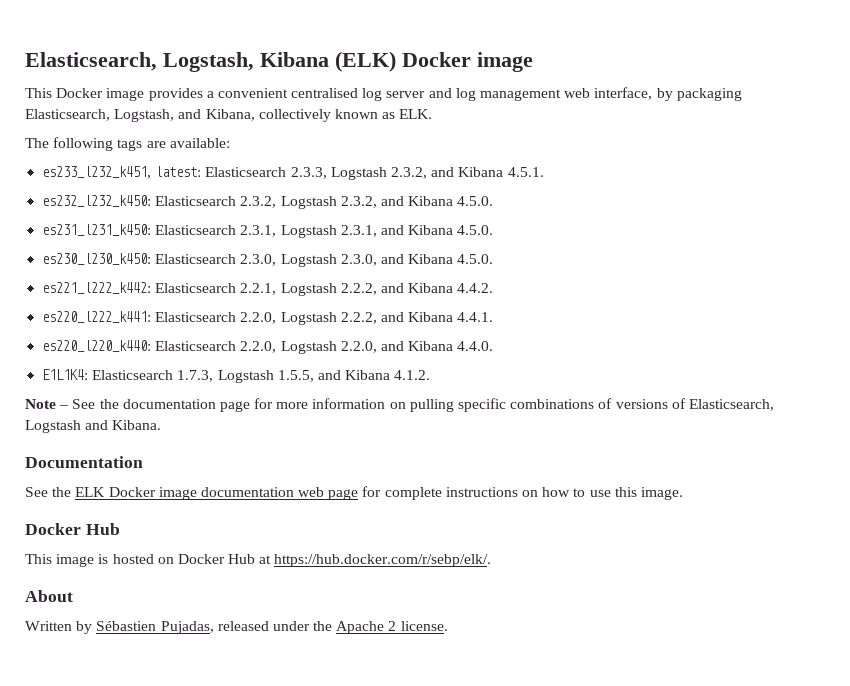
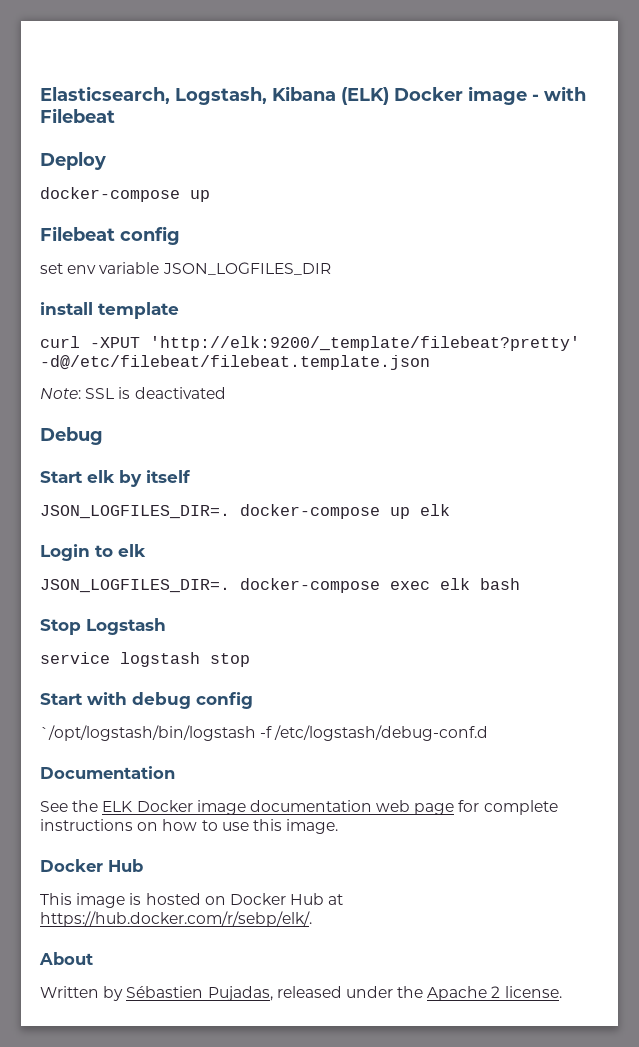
[25,87,742,101] [25,109,433,122] [25,137,230,151] [42,166,544,180] [42,195,494,209] [42,224,494,238] [42,253,494,267] [42,282,494,296] [42,311,494,325] [42,340,494,354] [42,369,431,383] [25,398,774,412] [25,420,162,433] // This Docker image provides a convenient centralised log server and log management web interface, by packaging Elasticsearch, Logstash, and Kibana, collectively known as ELK. // The following tags are available: // es233_l232_k451, latest: Elasticsearch 2.3.3, Logstash 2.3.2, and Kibana 4.5.1. // es232_l232_k450: Elasticsearch 2.3.2, Logstash 2.3.2, and Kibana 4.5.0. // es231_l231_k450: Elasticsearch 2.3.1, Logstash 2.3.1, and Kibana 4.5.0. // es230_l230_k450: Elasticsearch 2.3.0, Logstash 2.3.0, and Kibana 4.5.0. // es221_l222_k442: Elasticsearch 2.2.1, Logstash 2.2.2, and Kibana 4.4.2. // es220_l222_k441: Elasticsearch 2.2.0, Logstash 2.2.2, and Kibana 4.4.1. // es220_l220_k440: Elasticsearch 2.2.0, Logstash 2.2.0, and Kibana 4.4.0. // E1L1K4: Elasticsearch 1.7.3, Logstash 1.5.5, and Kibana 4.1.2. // Note – See the documentation page for more information on pulling specific combinations of versions of Elasticsearch, Logstash and Kibana. -> [532,86,586,101] [40,108,115,123] [40,152,106,170] [40,187,210,202] [40,226,180,245] [40,262,331,275] [40,302,179,319] [40,336,580,351] [40,355,430,370] [40,387,226,399] [40,427,103,445] [40,470,191,487] [40,504,450,519] [40,544,146,561] [40,578,520,593] [40,618,166,635] [40,652,250,667] [40,692,253,709] [40,725,489,741] - with Filebeat // Deploy // docker-compose up // Filebeat config // set env variable JSON_LOGFILES_DIR // install template // curl -XPUT 'http://elk:9200/_template/filebeat?pretty' -d@/etc/filebeat/filebeat.template.json // Note: SSL is deactivated // Debug // Start elk by itself // JSON_LOGFILES_DIR=. docker-compose up elk // Login to elk // JSON_LOGFILES_DIR=. docker-compose exec elk bash // Stop Logstash // service logstash stop // Start with debug config // `/opt/logstash/bin/logstash -f /etc/logstash/debug-conf.d

